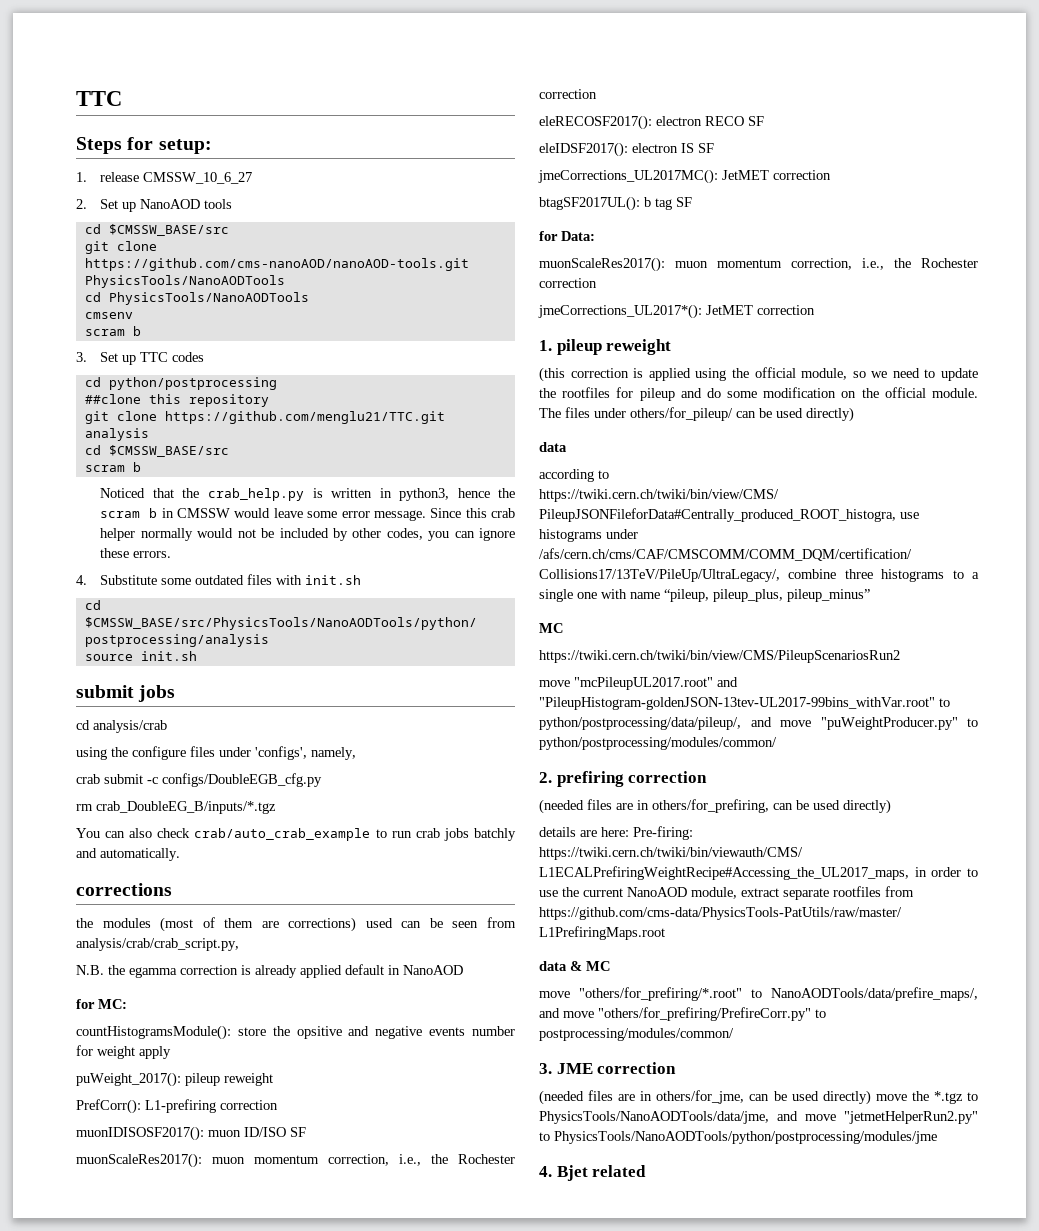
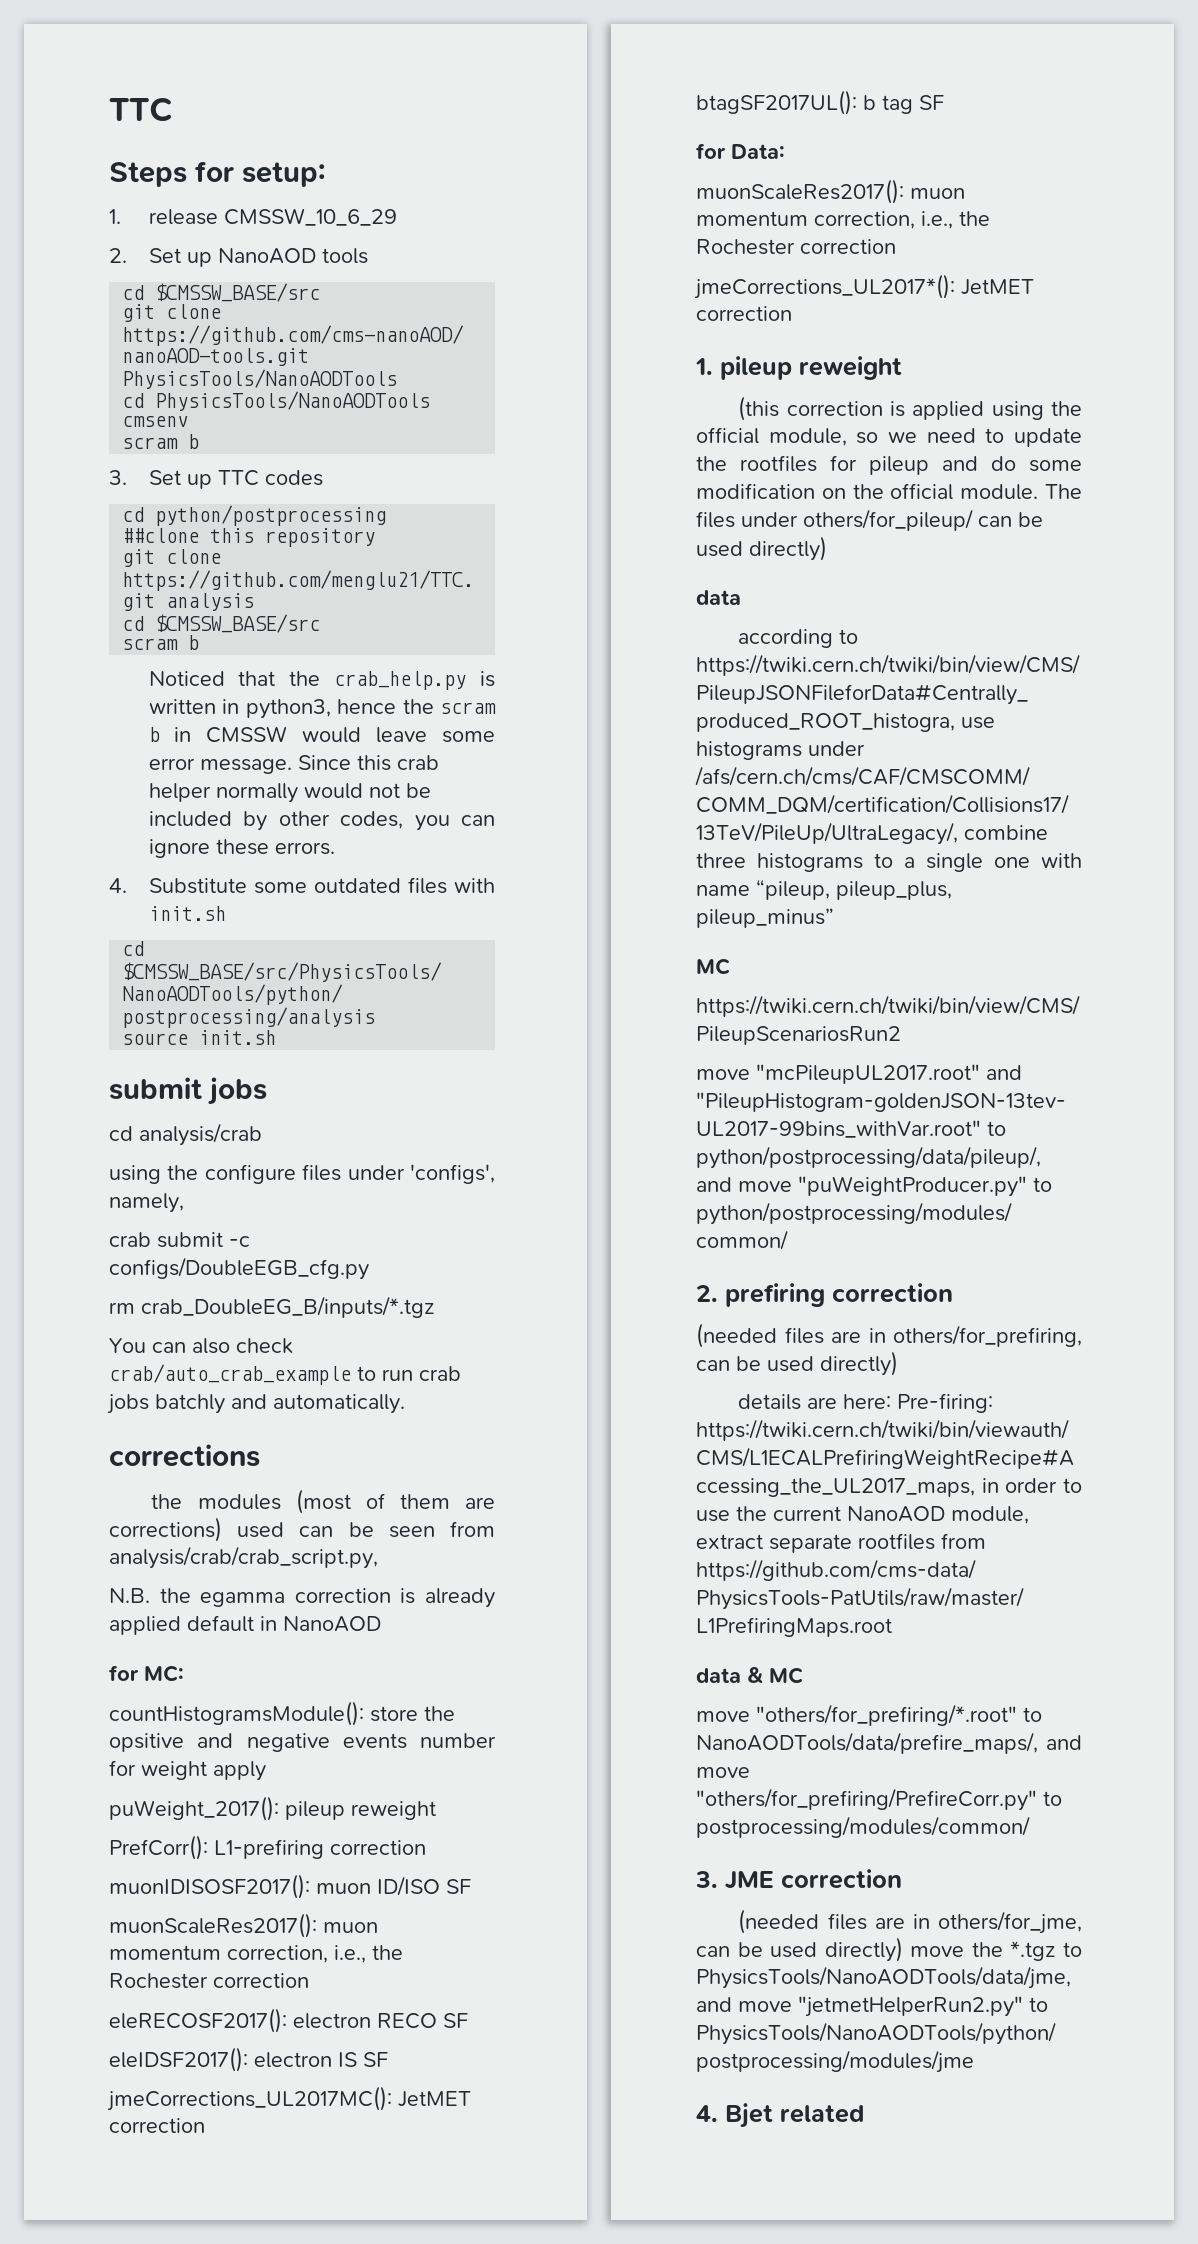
[143,172,253,184] CMSSW_10_6_27 -> [223,208,397,226] CMSSW_10_6_29

